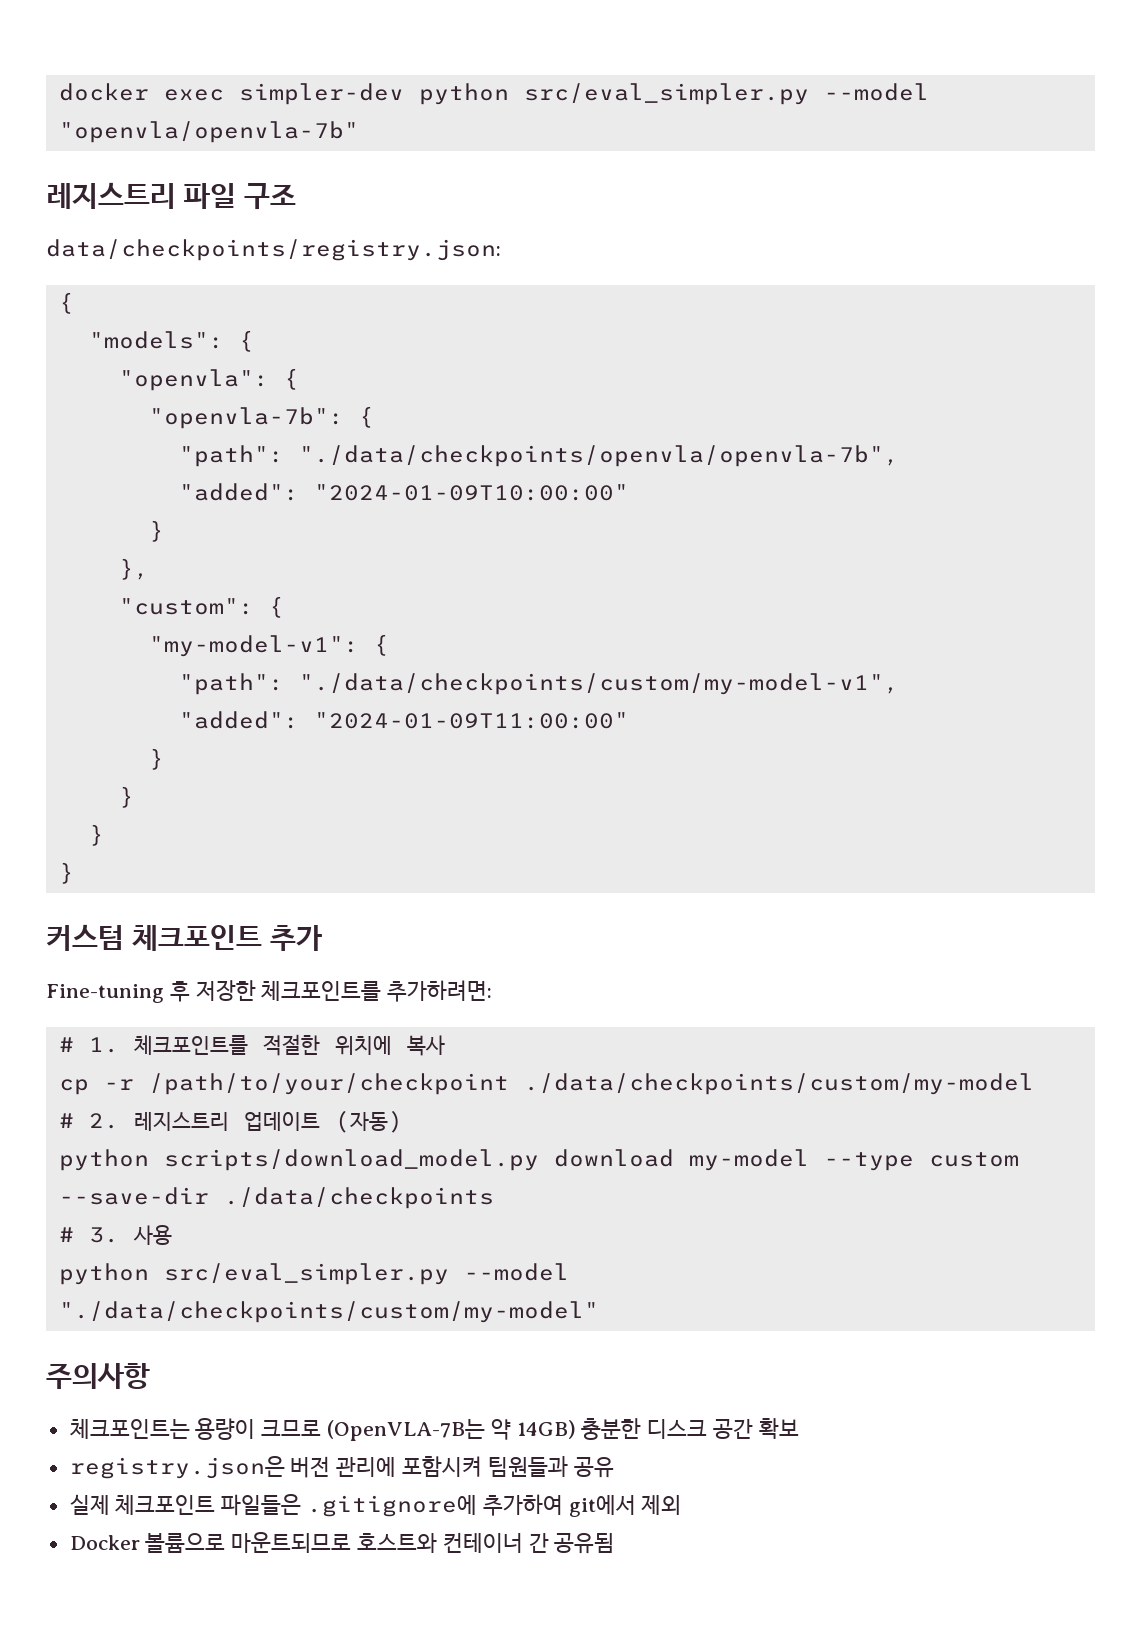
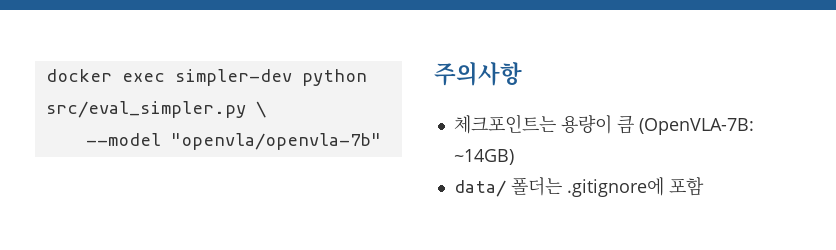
(809, 94) none -> [255,101,266,118] \ //
[46,182,296,210] [46,239,501,261] [58,292,74,314] [88,330,254,352] [118,368,299,391] [148,406,374,429] [178,445,899,467] [178,483,629,501] [148,520,164,542] [118,558,149,580] [118,596,284,618] [148,634,389,657] [178,673,899,695] [178,711,629,729] [148,748,164,770] [118,786,134,808] [88,824,104,846] [58,862,74,884] [46,924,322,951] [46,980,493,1003] [58,1034,445,1056] [58,1073,1034,1095] [58,1110,403,1133] [58,1149,1019,1171] [58,1187,494,1209] [58,1225,172,1245] [58,1263,569,1285] [58,1301,599,1323] [46,1363,150,1389] [69,1418,799,1441] [69,1456,614,1479] [69,1494,682,1517] [69,1532,615,1554] 레지스트리 파일 구조 // data/checkpoints/registry.json: // { // "models": { // "openvla": { // "openvla-7b": { // "path": "./data/checkpoints/openvla/openvla-7b", // "added": "2024-01-09T10:00:00" // } // }, // "custom": { // "my-model-v1": { // "path": "./data/checkpoints/custom/my-model-v1", // "added": "2024-01-09T11:00:00" // } // } // } // } // 커스텀 체크포인트 추가 // Fine-tuning 후 저장한 체크포인트를 추가하려면: // # 1. 체크포인트를 적절한 위치에 복사 // cp -r /path/to/your/checkpoint ./data/checkpoints/custom/my-model // # 2. 레지스트리 업데이트 (자동) // python scripts/download_model.py download my-model --type custom --save-dir ./data/checkpoints // # 3. 사용 // python src/eval_simpler.py --model "./data/checkpoints/custom/my-model" // 주의사항 // 체크포인트는 용량이 크므로 (OpenVLA-7B는 약 14GB) 충분한 디스크 공간 확보 // registry.json은 버전 관리에 포함시켜 팀원들과 공유 // 실제 체크포인트 파일들은 .gitignore에 추가하여 git에서 제외 // Docker 볼륨으로 마운트되므로 호스트와 컨테이너 간 공유됨 -> [434,62,522,86] [453,114,754,135] [453,149,514,165] [453,177,704,197] 주의사항 // 체크포인트는 용량이 큼 (OpenVLA-7B: ~14GB) // data/ 폴더는 .gitignore에 포함

